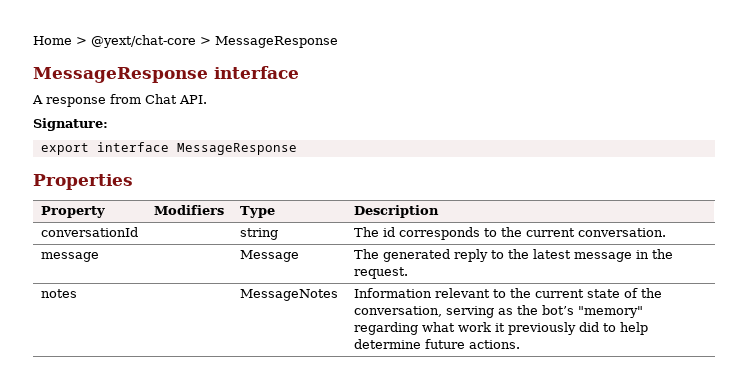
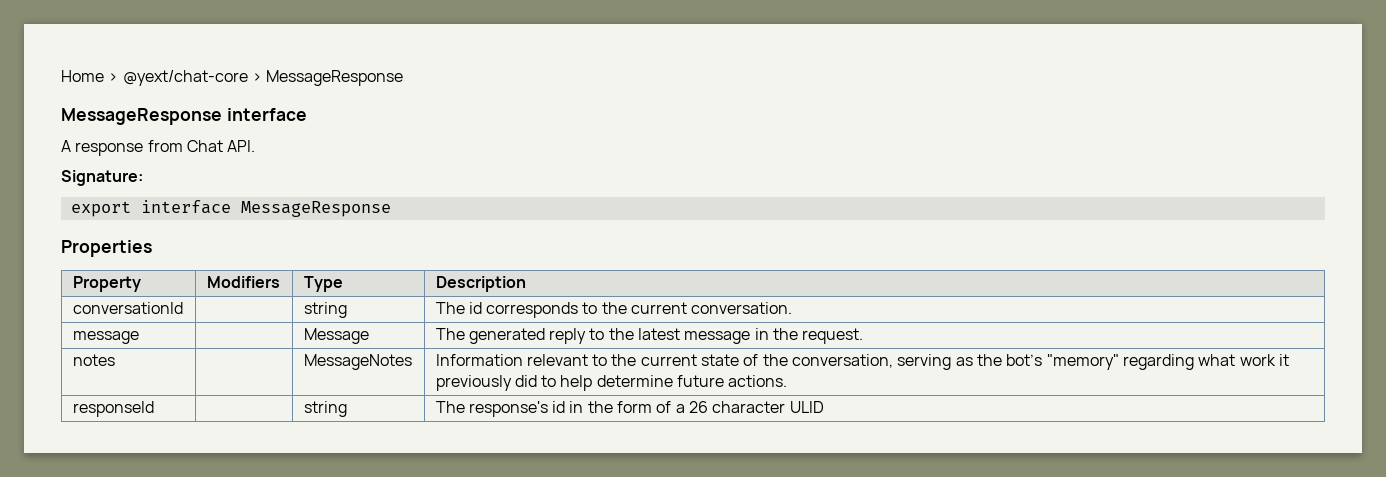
(520, 344) none -> [72,401,154,417] [303,401,347,417] [435,401,824,417] // responseId | | string | The response's id in the form of a 26 character ULID

